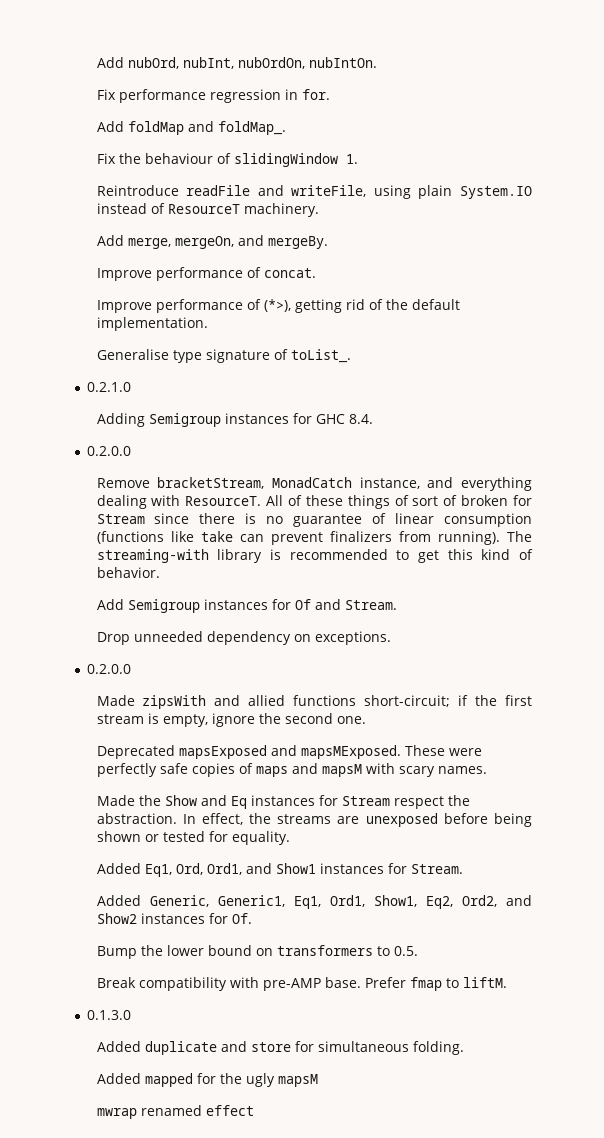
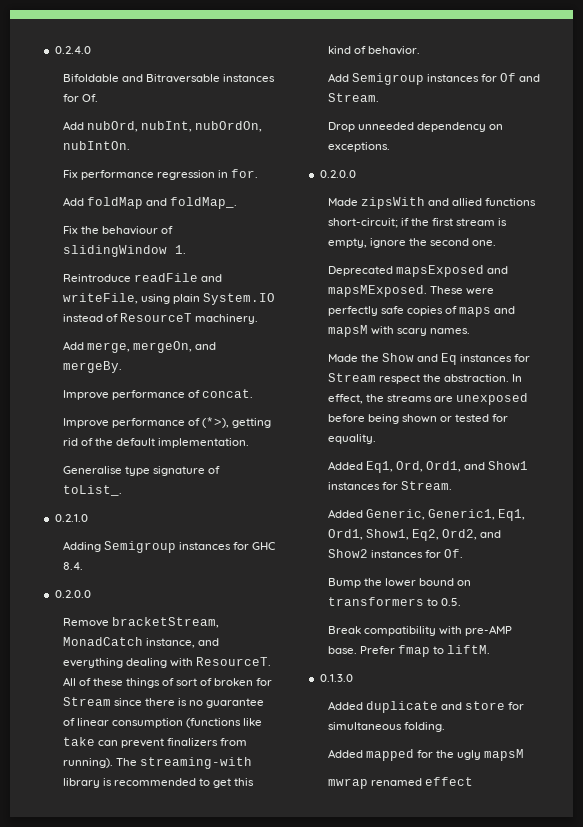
(96, 62) none -> [54,46,91,54] [62,74,275,83] [62,94,98,102] 0.2.4.0 // Bifoldable and Bitraversable instances for Of. //

